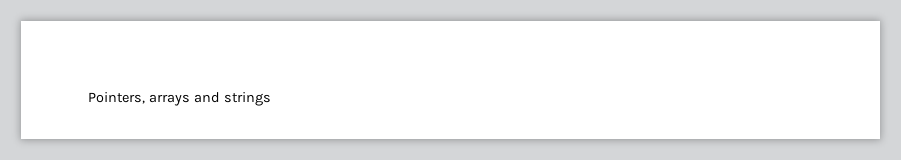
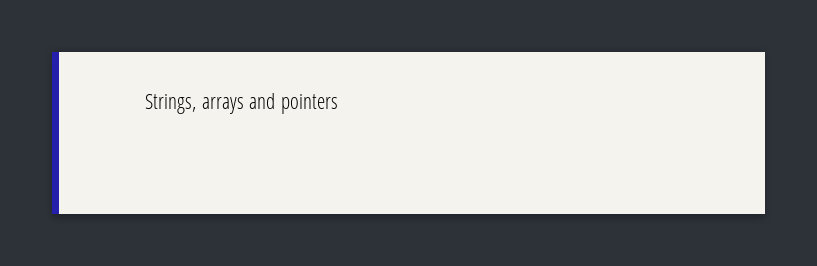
[88,92,145,104] Pointers, -> [145,94,196,114] Strings,
[223,92,271,106] strings -> [281,94,339,114] pointers

